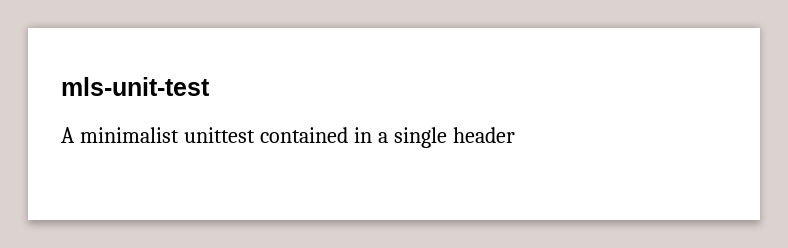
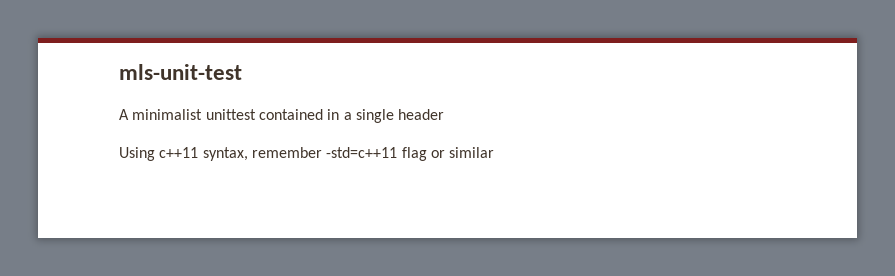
(515, 135) none -> [119,147,495,161] // Using c++11 syntax, remember -std=c++11 flag or similar

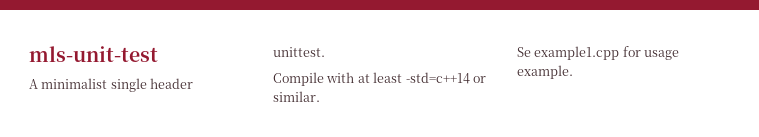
[205,109,445,123] [119,147,495,161] unittest contained in a single header // Using c++11 syntax, remember -std=c++11 flag or similar -> [110,78,194,92] [273,47,325,57] [273,72,486,86] [273,91,320,102] [517,46,680,60] [517,65,573,79] single header unittest. // Compile with at least -std=c++14 or similar. // Se example1.cpp for usage example.

